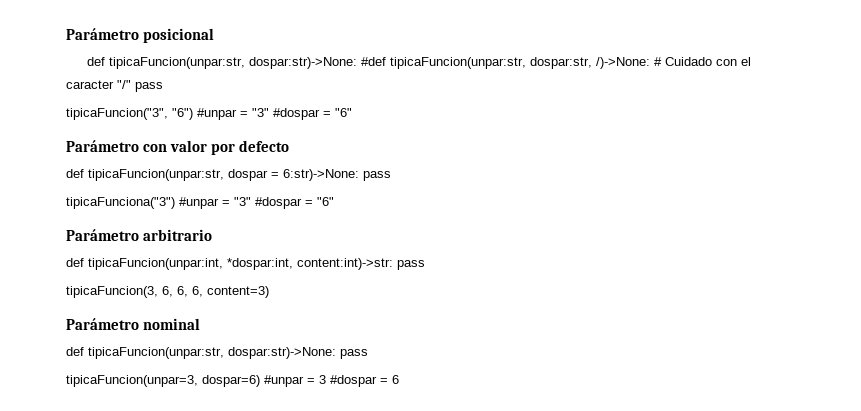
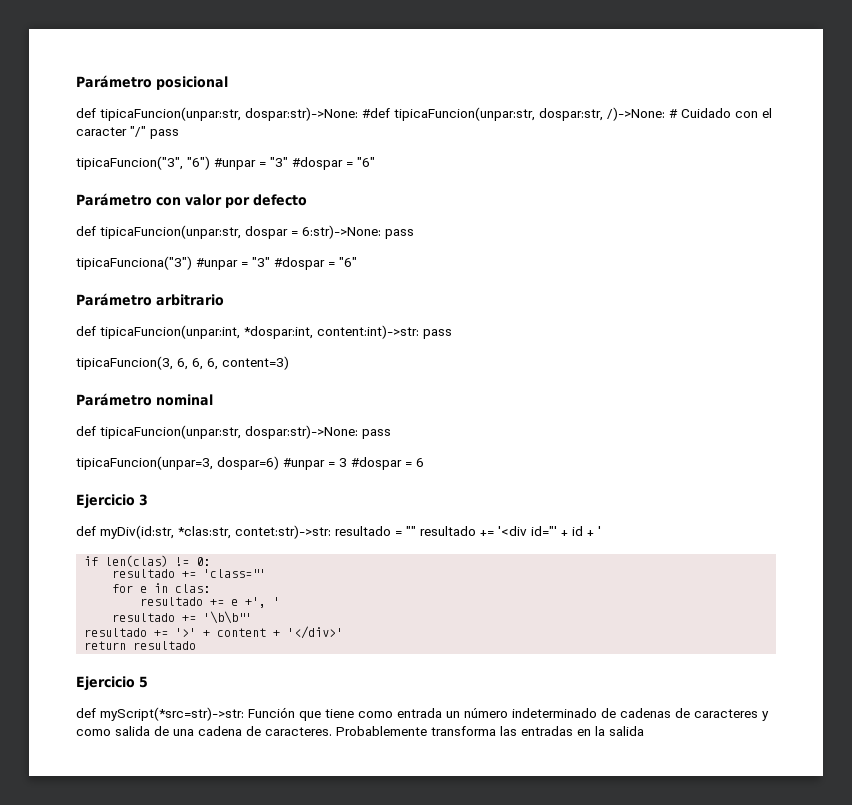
(399, 379) none -> [76,494,148,509] [76,525,601,539] [84,555,211,567] [112,569,267,578] [112,583,211,593] [140,597,281,608] [112,611,253,624] [84,626,344,639] [84,641,197,650] [76,676,148,691] [76,707,769,721] [76,726,644,736] // Ejercicio 3 // def myDiv(id:str, *clas:str, contet:str)->str: resultado = "" resultado += '<div id="' + id + ' // if len(clas) != 0: // resultado += 'class="' // for e in clas: // resultado += e +', ' // resultado += '\b\b"' // resultado += '>' + content + '</div>' // return resultado // Ejercicio 5 // def myScript(*src=str)->str: Función que tiene como entrada un número indeterminado de cadenas de caracteres y como salida de una cadena de caracteres. Probablemente transforma las entradas en la salida

